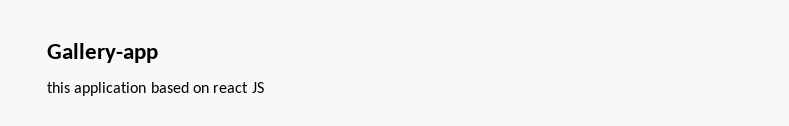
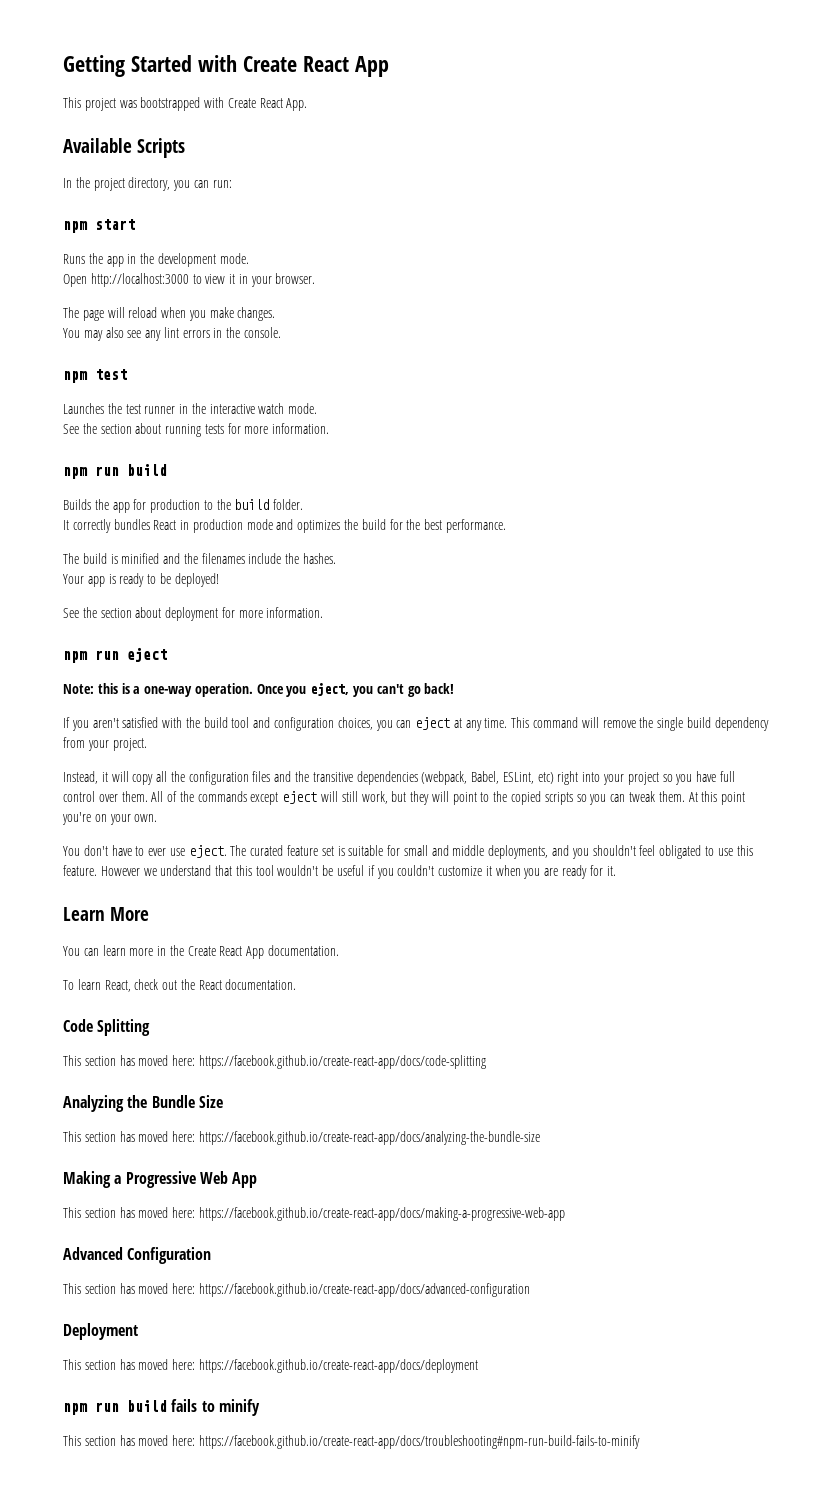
[47,43,158,63] [47,82,264,96] Gallery-app // this application based on react JS -> [63,55,389,77] [63,97,308,111] [63,138,186,158] [63,177,232,191] [63,219,135,233] [63,253,249,267] [63,273,316,287] [63,307,276,321] [63,327,282,341] [63,369,127,383] [63,403,318,414] [63,423,330,437] [63,464,167,479] [63,499,304,513] [63,519,506,533] [63,553,337,564] [63,573,219,587] [63,607,324,621] [63,647,167,663] [63,683,455,697] [63,717,769,731] [63,737,147,751] [63,771,735,785] [63,791,746,805] [62,812,158,825] [63,845,753,859] [63,865,616,879] [63,907,150,921] [63,945,340,959] [63,979,297,992] [63,1019,151,1036] [63,1055,486,1069] [63,1095,223,1112] [63,1131,540,1145] [63,1171,258,1188] [63,1207,565,1221] [63,1247,212,1264] [63,1283,530,1297] [63,1323,138,1340] [63,1359,478,1373] [63,1399,260,1416] [63,1435,640,1449] Getting Started with Create React App // This project was bootstrapped with Create React App. // Available Scripts // In the project directory, you can run: // npm start // Runs the app in the development mode. // Open http://localhost:3000 to view it in your browser. // The page will reload when you make changes. // You may also see any lint errors in the console. // npm test // Launches the test runner in the interactive watch mode. // See the section about running tests for more information. // npm run build // Builds the app for production to the build folder. // It correctly bundles React in production mode and optimizes the build for the best performance. // The build is minified and the filenames include the hashes. // Your app is ready to be deployed! // See the section about deployment for more information. // npm run eject // Note: this is a one-way operation. Once you eject, you can't go back! // If you aren't satisfied with the build tool and configuration choices, you can eject at any time. This command will remove the single build dependency from your project. // Instead, it will copy all the configuration files and the transitive dependencies (webpack, Babel, ESLint, etc) right into your project so you have full control over them. All of the commands except eject will still work, but they will point to the copied scripts so you can tweak them. At this point you're on your own. // You don't have to ever use eject. The curated feature set is suitable for small and middle deployments, and you shouldn't feel obligated to use this feature. However we understand that this tool wouldn't be useful if you couldn't customize it when you are ready for it. // Learn More // You can learn more in the Create React App documentation. // To learn React, check out the React documentation. // Code Splitting // This section has moved here: https://facebook.github.io/create-react-app/docs/code-splitting // Analyzing the Bundle Size // This section has moved here: https://facebook.github.io/create-react-app/docs/analyzing-the-bundle-size // Making a Progressive Web App // This section has moved here: https://facebook.github.io/create-react-app/docs/making-a-progressive-web-app // Advanced Configuration // This section has moved here: https://facebook.github.io/create-react-app/docs/advanced-configuration // Deployment // This section has moved here: https://facebook.github.io/create-react-app/docs/deployment // npm run build fails to minify // This section has moved here: https://facebook.github.io/create-react-app/docs/troubleshooting#npm-run-build-fails-to-minify

